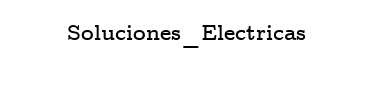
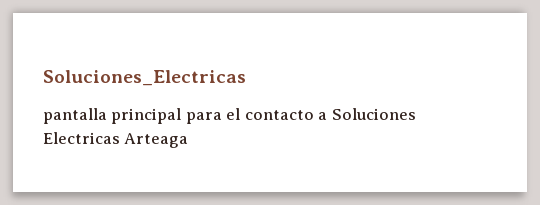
(306, 36) none -> [43,108,416,124] [43,132,189,148] // pantalla principal para el contacto a Soluciones Electricas Arteaga

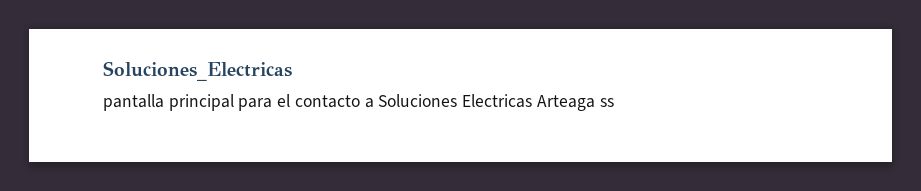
(189, 140) none -> [599,98,614,107] ss

